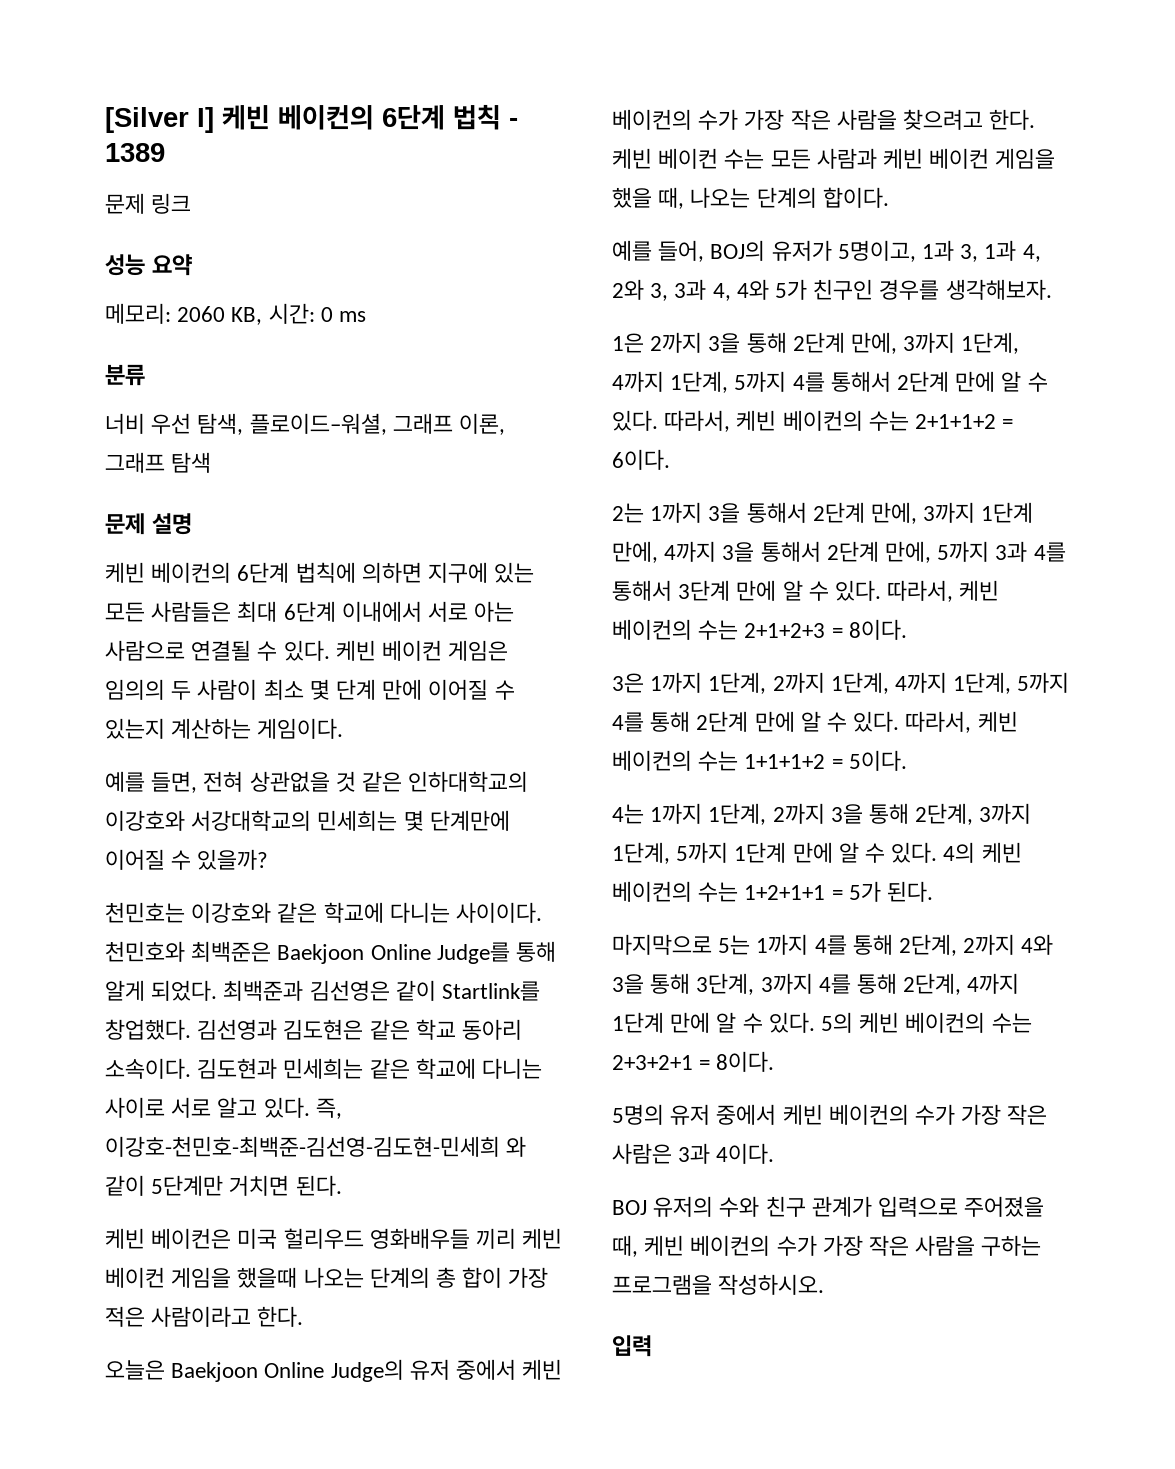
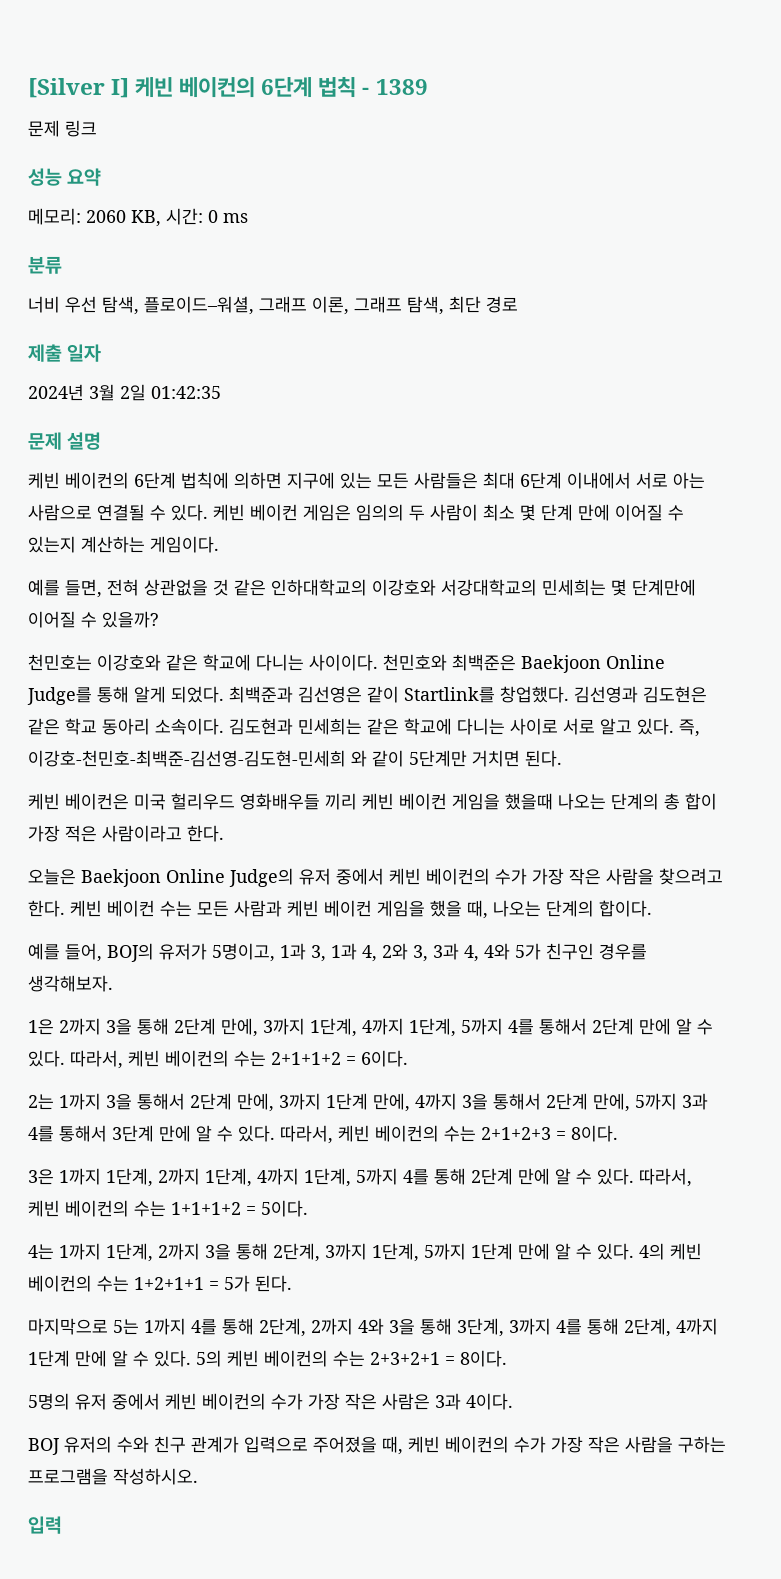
[171,452,212,473] 탐색 -> [407,296,518,315] [28,344,102,362] [28,384,221,401] 탐색, 최단 경로 // 제출 일자 // 2024년 3월 2일 01:42:35

